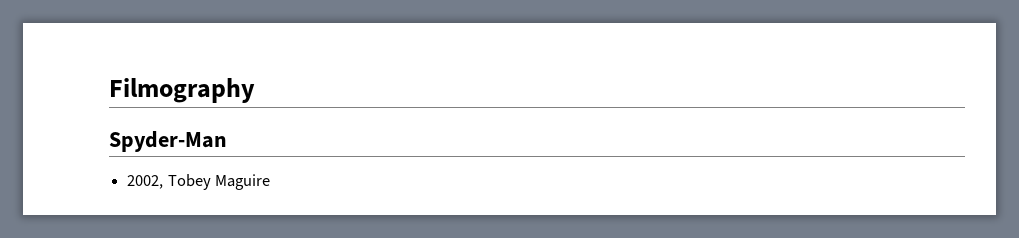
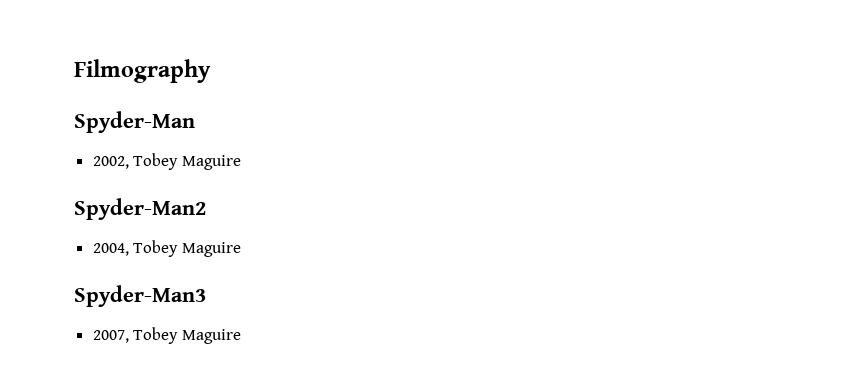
(271, 182) none -> [74,198,206,220] [92,240,241,257] [74,285,206,307] [92,327,241,344] // Spyder-Man2 // 2004, Tobey Maguire // Spyder-Man3 // 2007, Tobey Maguire

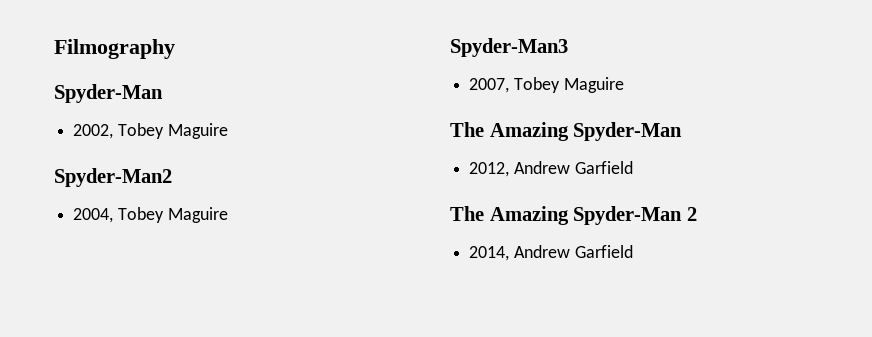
(241, 336) none -> [450,122,683,141] [469,161,633,177] [450,206,697,225] [469,245,633,261] // The Amazing Spyder-Man // 2012, Andrew Garfield // The Amazing Spyder-Man 2 // 2014, Andrew Garfield

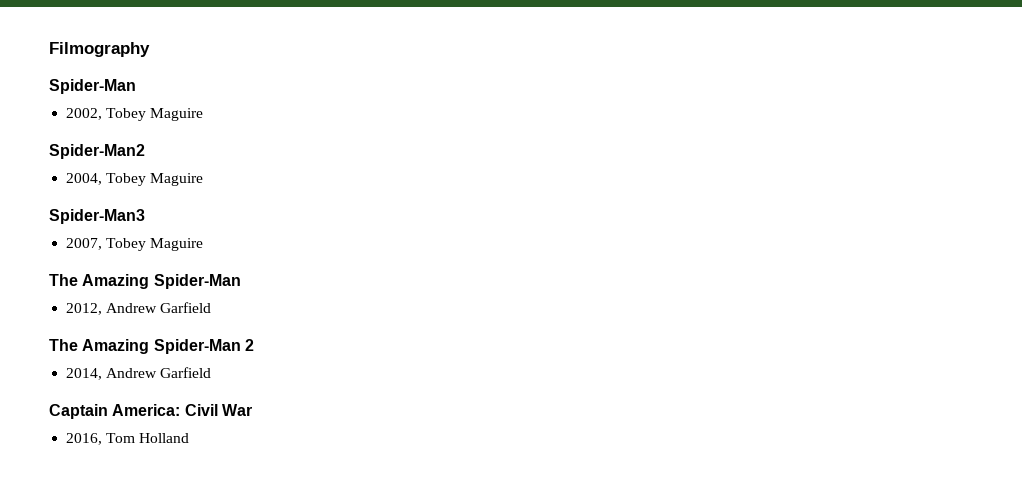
[54,84,163,103] Spyder-Man -> [49,79,136,94] Spider-Man
[54,168,172,187] Spyder-Man2 -> [49,144,145,159] Spider-Man2
[450,38,568,57] Spyder-Man3 -> [49,209,145,224] Spider-Man3
[573,122,683,141] Spyder-Man -> [153,274,241,289] Spider-Man
[573,206,683,225] Spyder-Man -> [153,339,241,354] Spider-Man
(633, 251) none -> [49,404,252,419] [66,433,190,445] // Captain America: Civil War // 2016, Tom Holland

